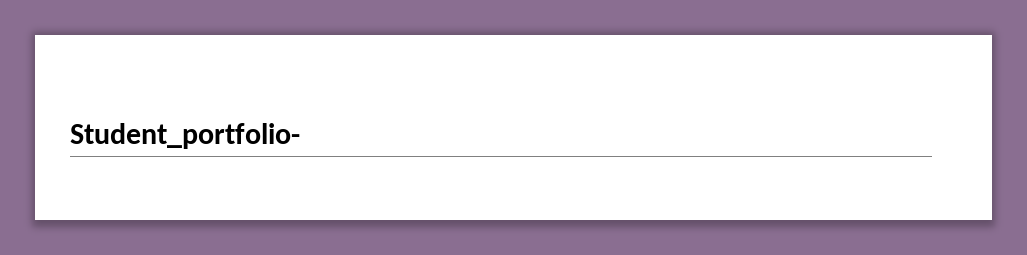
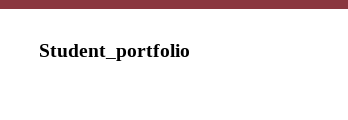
[70,123,300,149] Student_portfolio- -> [39,44,190,61] Student_portfolio

